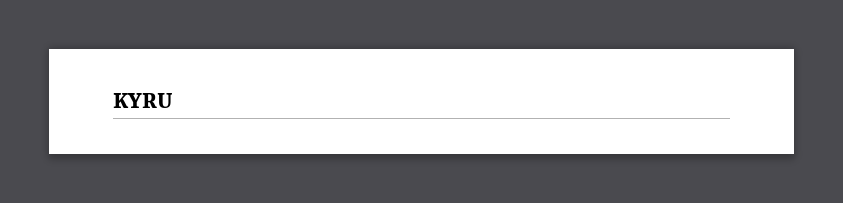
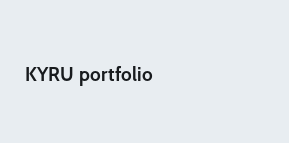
(173, 100) none -> [79,66,154,86] portfolio

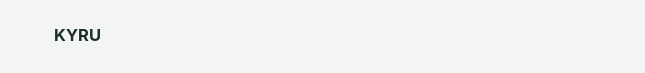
[79,66,154,86] portfolio -> (101, 35) none

